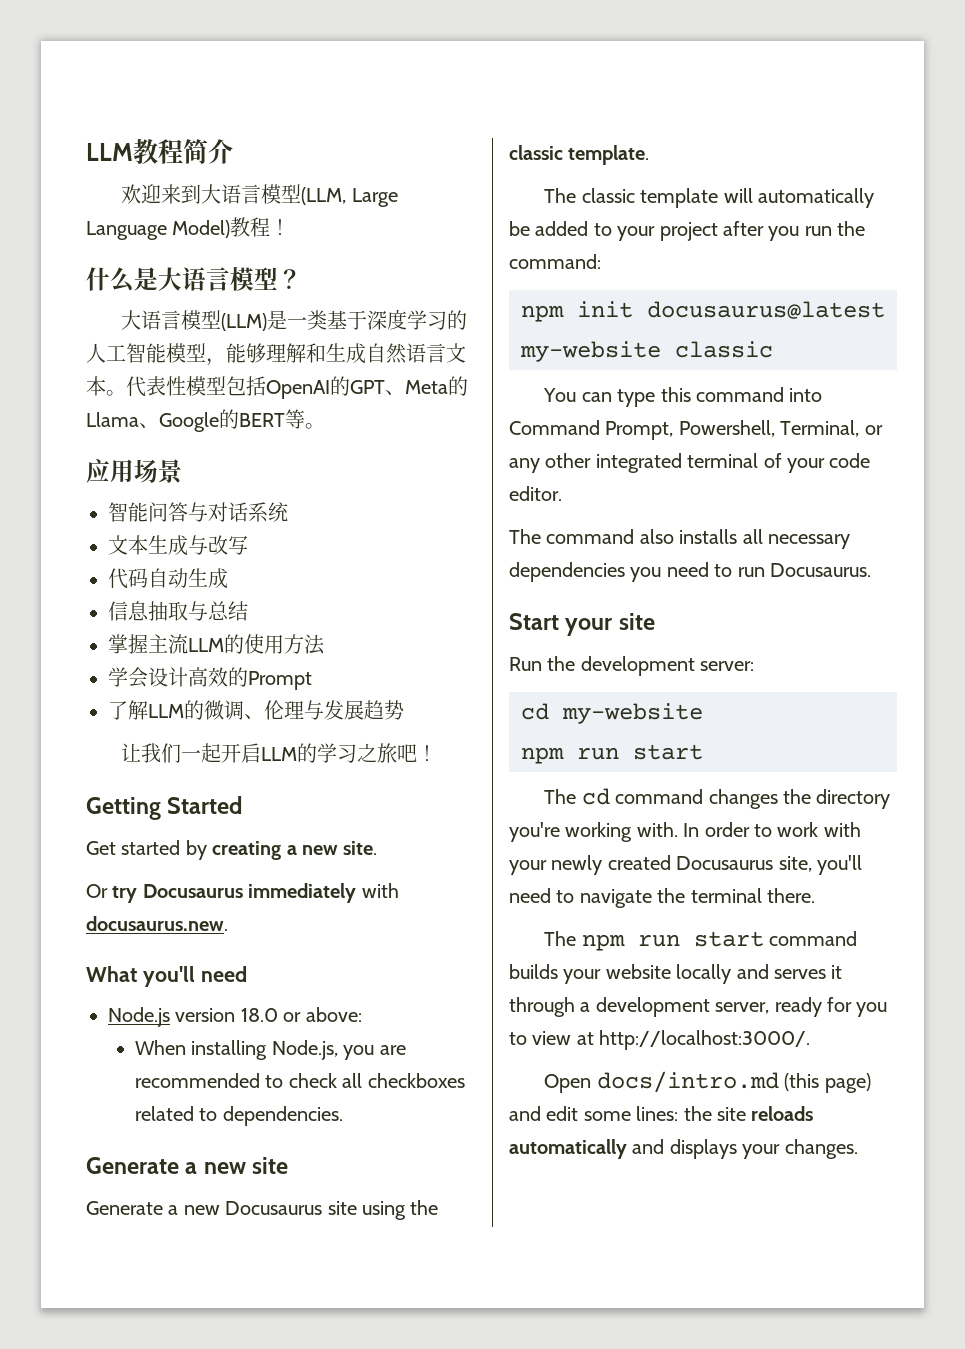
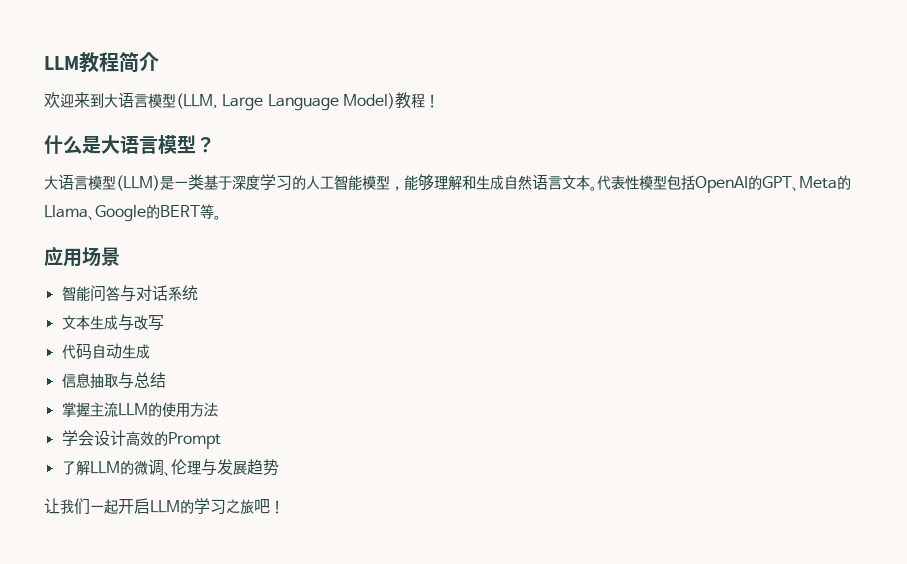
[86,796,243,820] [86,840,378,860] [86,883,399,903] [86,916,228,931] [86,966,247,987] [108,1007,362,1027] [134,1040,406,1060] [134,1073,465,1088] [134,1106,343,1126] [86,1157,289,1174] [86,1200,439,1220] [509,145,650,165] [544,188,874,208] [509,221,866,241] [509,254,601,269] [521,301,885,322] [520,341,773,362] [543,387,823,407] [509,420,883,440] [509,453,871,473] [509,486,562,501] [509,529,850,549] [509,562,871,582] [509,613,655,636] [509,656,755,676] [521,703,703,724] [521,744,703,764] [544,788,891,809] [509,822,861,842] [509,855,862,875] [509,888,815,908] [544,931,858,951] [509,964,843,984] [509,997,888,1017] [509,1030,811,1050] [544,1071,871,1093] [509,1106,814,1121] [509,1139,858,1159] // Getting Started // Get started by creating a new site. // Or try Docusaurus immediately with docusaurus.new. // What you'll need // Node.js version 18.0 or above: // When installing Node.js, you are recommended to check all checkboxes related to dependencies. // Generate a new site // Generate a new Docusaurus site using the classic template. // The classic template will automatically be added to your project after you run the command: // npm init docusaurus@latest my-website classic // You can type this command into Command Prompt, Powershell, Terminal, or any other integrated terminal of your code editor. // The command also installs all necessary dependencies you need to run Docusaurus. // Start your site // Run the development server: // cd my-website // npm run start // The cd command changes the directory you're working with. In order to work with your newly created Docusaurus site, you'll need to navigate the terminal there. // The npm run start command builds your website locally and serves it through a development server, ready for you to view at http://localhost:3000/. // Open docs/intro.md (this page) and edit some lines: the site reloads automatically and displays your changes. -> (284, 507) none

